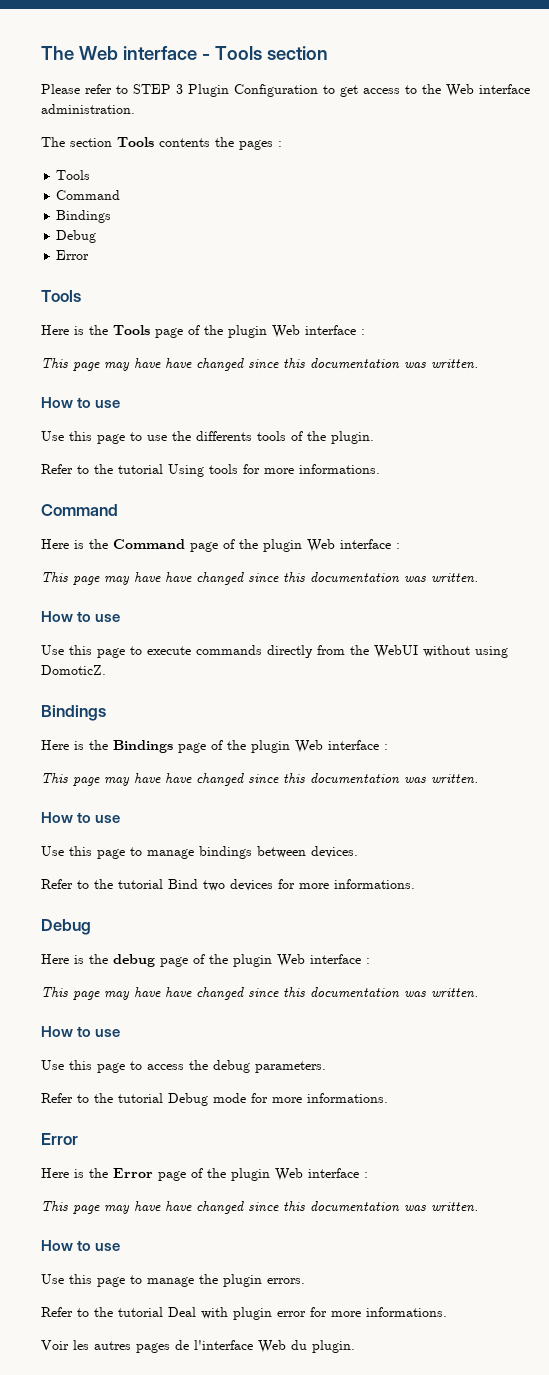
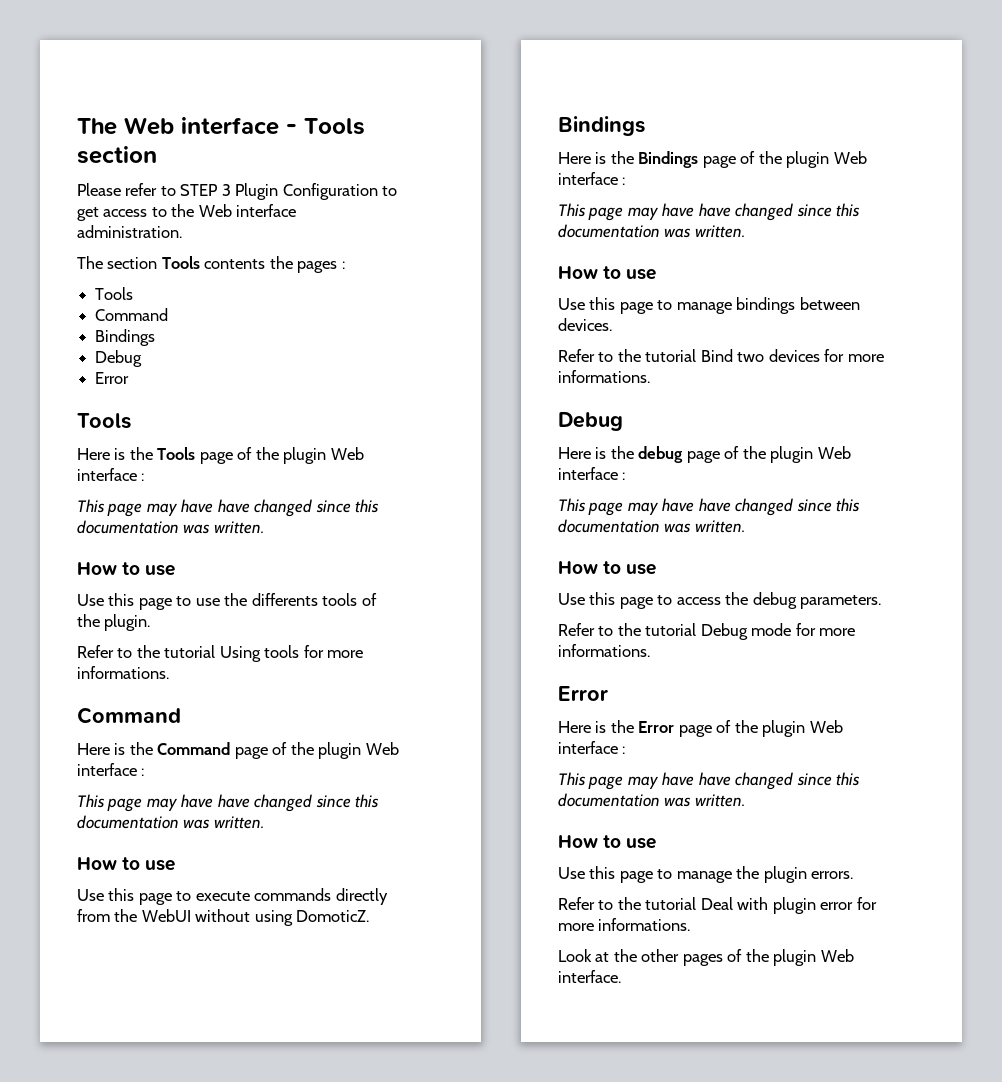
[41,1340,355,1353] Voir les autres pages de l'interface Web du plugin. -> [558,949,854,966] [558,970,621,983] Look at the other pages of the plugin Web interface.

